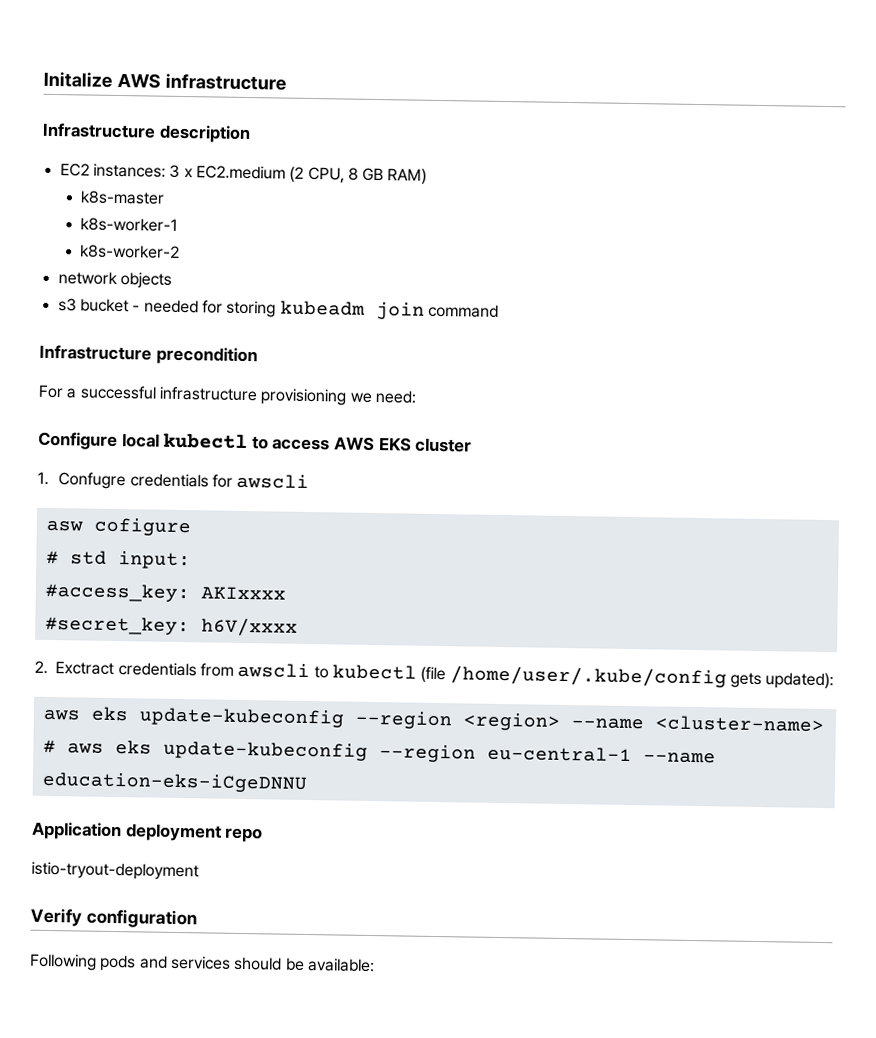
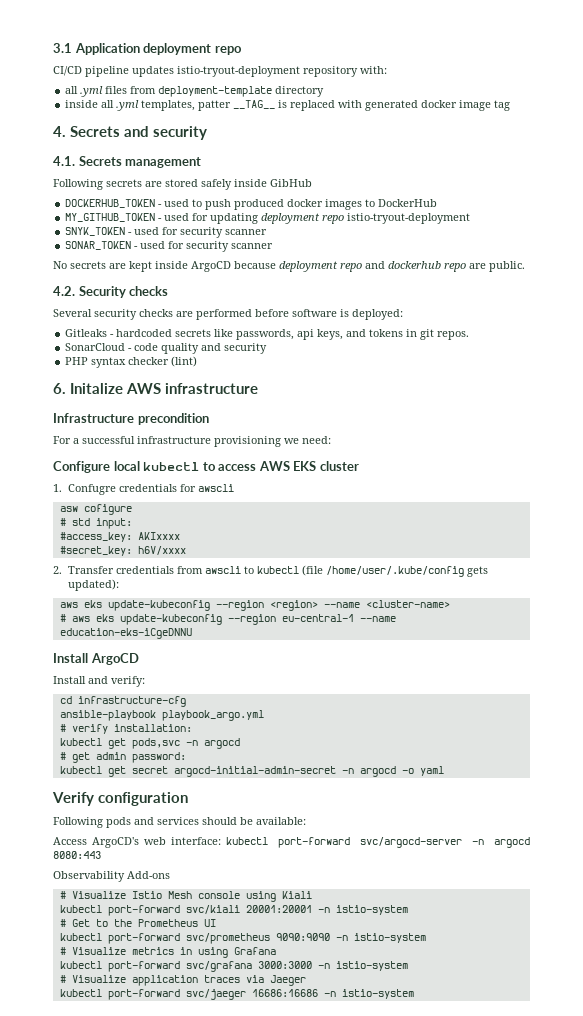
[43,71,287,91] [42,122,251,144] [59,163,428,185] [79,190,165,205] [79,217,178,232] [79,244,180,259] [57,271,172,289] [57,298,499,320] Initalize AWS infrastructure // Infrastructure description // EC2 instances: 3 x EC2.medium (2 CPU, 8 GB RAM) // k8s-master // k8s-worker-1 // k8s-worker-2 // network objects // s3 bucket - needed for storing kubeadm join command -> [53,43,242,55] [53,66,387,77] [65,86,325,97] [65,100,511,111] [53,126,208,140] [53,156,202,168] [53,179,312,190] [65,199,438,210] [65,213,471,224] [65,227,268,238] [65,241,274,252] [53,261,525,272] [53,286,169,298] [53,309,403,320] [65,329,470,340] [65,343,268,354] [65,356,198,368] [53,383,259,394] 3.1 Application deployment repo // CI/CD pipeline updates istio-tryout-deployment repository with: // all .yml files from deployment-template directory // inside all .yml templates, patter __TAG__ is replaced with generated docker image tag // 4. Secrets and security // 4.1. Secrets management // Following secrets are stored safely inside GibHub // DOCKERHUB_TOKEN - used to push produced docker images to DockerHub // MY_GITHUB_TOKEN - used for updating deployment repo istio-tryout-deployment // SNYK_TOKEN - used for security scanner // SONAR_TOKEN - used for security scanner // No secrets are kept inside ArgoCD because deployment repo and dockerhub repo are public. // 4.2. Security checks // Several security checks are performed before software is deployed: // Gitleaks - hardcoded secrets like passwords, api keys, and tokens in git repos. // SonarCloud - code quality and security // PHP syntax checker (lint) // 6. Initalize AWS infrastructure
[55,661,115,675] Exctract -> [68,566,115,574] Transfer
[31,821,264,843] [31,861,199,881] Application deployment repo // istio-tryout-deployment -> [53,653,139,665] [53,676,145,687] [59,696,186,707] [59,710,264,721] [59,724,192,734] [59,738,240,749] [59,752,186,763] [59,766,444,777] Install ArgoCD // Install and verify: // cd infrastructure-cfg // ansible-playbook playbook_argo.yml // # verify installation: // kubectl get pods,svc -n argocd // # get admin password: // kubectl get secret argocd-initial-admin-secret -n argocd -o yaml
(375, 965) none -> [53,837,530,848] [53,851,101,859] [53,871,170,882] [59,891,312,902] [59,905,408,916] [59,919,216,927] [59,933,426,944] [59,947,276,958] [59,961,408,972] [59,975,306,986] [59,989,414,1000] // Access ArgoCD's web interface: kubectl port-forward svc/argocd-server -n argocd 8080:443 // Observability Add-ons // # Visualize Istio Mesh console using Kiali // kubectl port-forward svc/kiali 20001:20001 -n istio-system // # Get to the Prometheus UI // kubectl port-forward svc/prometheus 9090:9090 -n istio-system // # Visualize metrics in using Grafana // kubectl port-forward svc/grafana 3000:3000 -n istio-system // # Visualize application traces via Jaeger // kubectl port-forward svc/jaeger 16686:16686 -n istio-system

